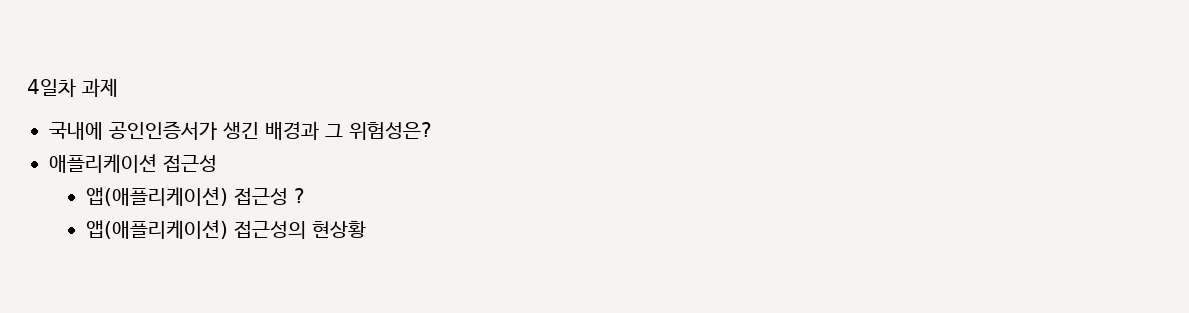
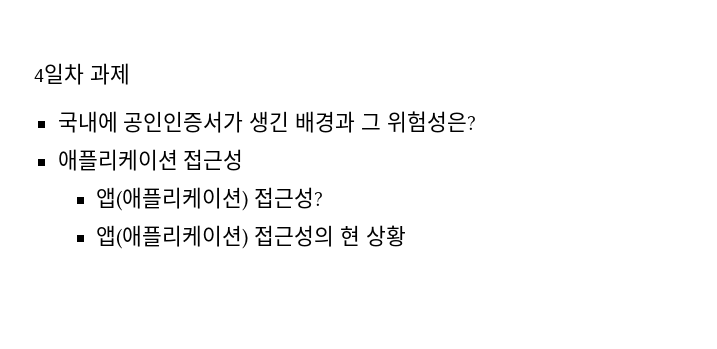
[234,187,306,205] 접근성 ? -> [253,187,323,209] 접근성?
[312,221,367,238] 현상황 -> [339,225,406,247] 현 상황

